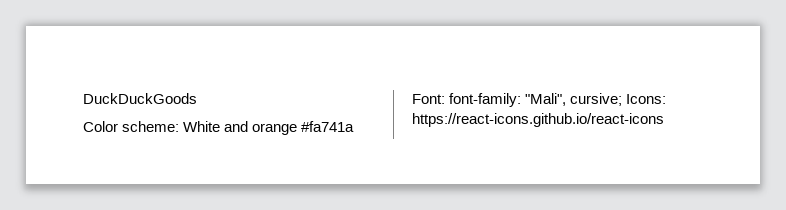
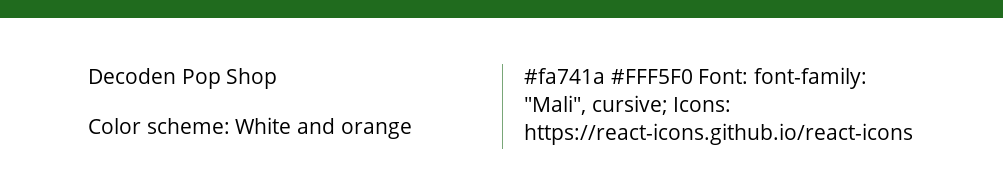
[83,93,197,104] DuckDuckGoods -> [88,68,278,89] Decoden Pop Shop
(355, 126) none -> [610,69,693,84] #FFF5F0

